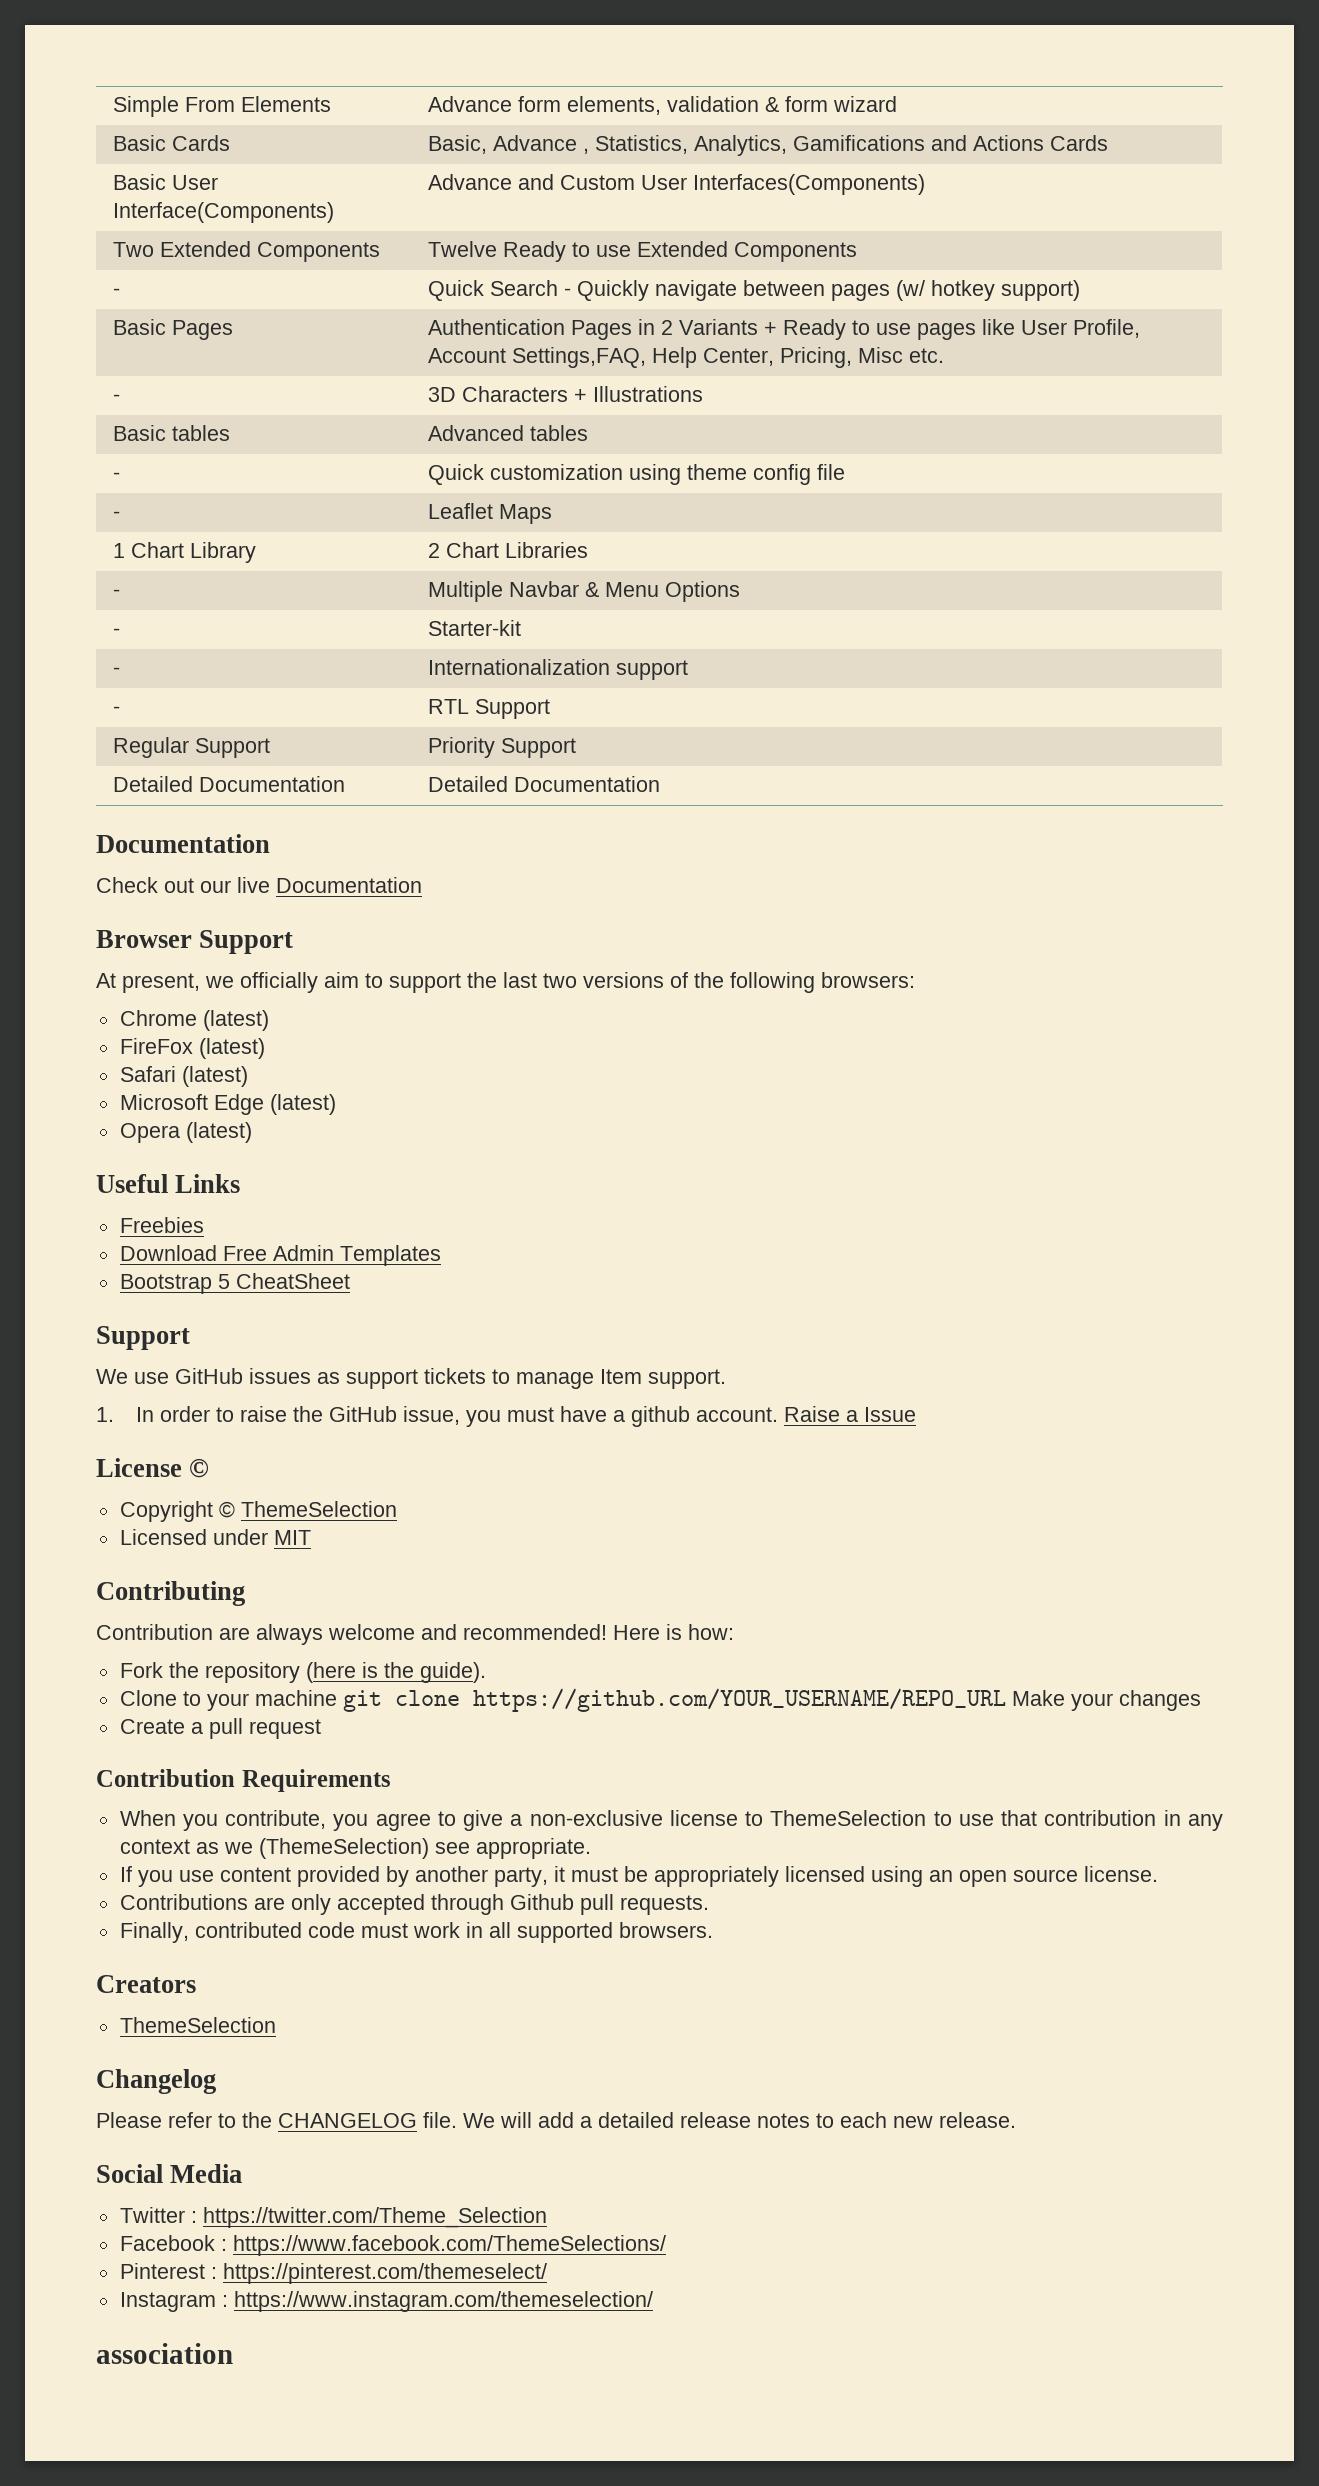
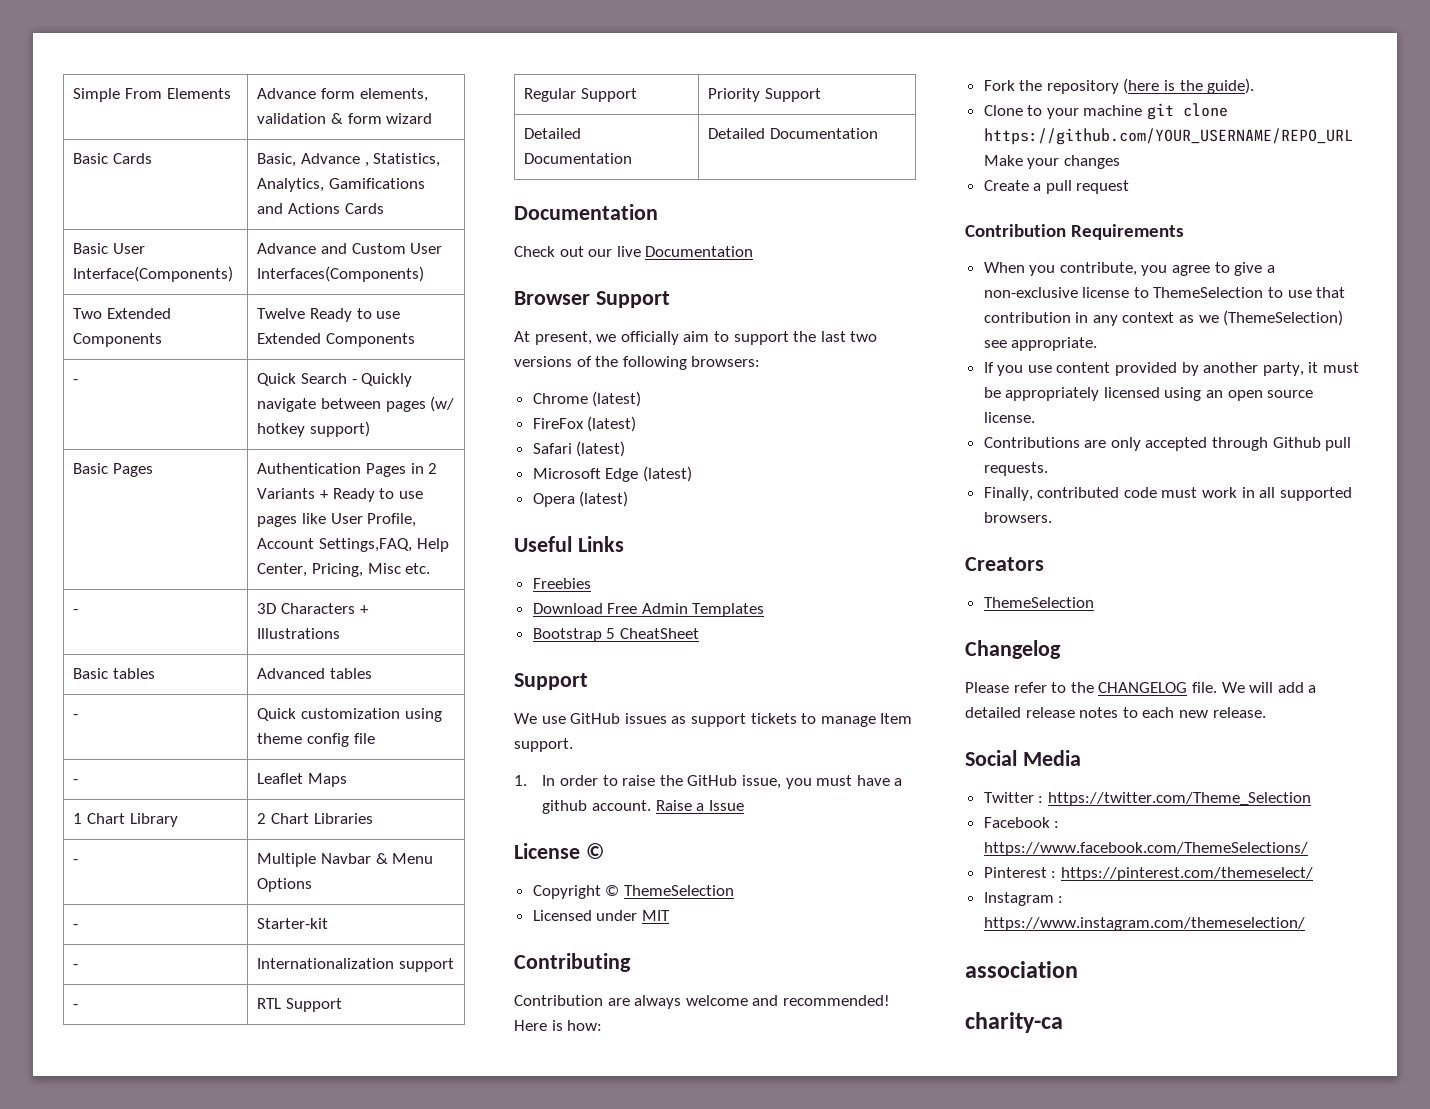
(233, 2353) none -> [965,1012,1063,1033] // charity-ca

